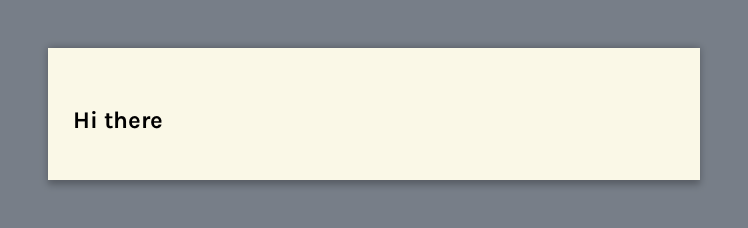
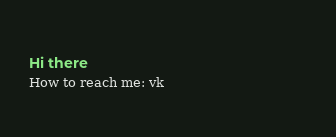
(164, 120) none -> [29,77,164,87] // How to reach me: vk

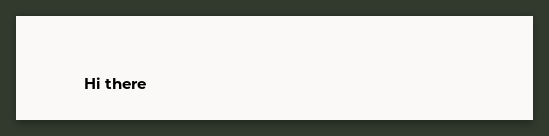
[29,77,164,87] // How to reach me: vk -> (147, 83) none

